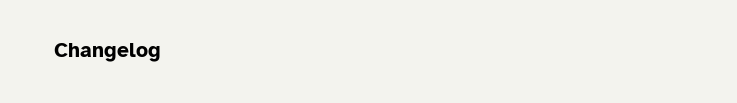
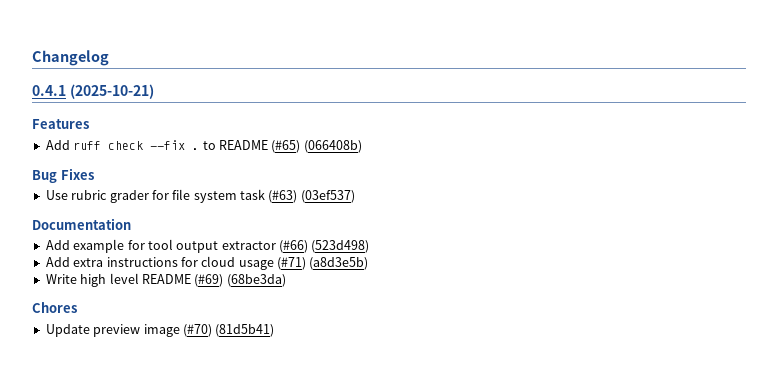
(161, 52) none -> [32,84,154,99] [32,119,89,129] [45,140,362,153] [32,168,94,183] [45,189,355,203] [32,218,131,230] [45,239,370,253] [45,256,369,270] [45,273,286,287] [32,302,77,313] [45,324,275,337] // 0.4.1 (2025-10-21) // Features // Add ruff check --fix . to README (#65) (066408b) // Bug Fixes // Use rubric grader for file system task (#63) (03ef537) // Documentation // Add example for tool output extractor (#66) (523d498) // Add extra instructions for cloud usage (#71) (a8d3e5b) // Write high level README (#69) (68be3da) // Chores // Update preview image (#70) (81d5b41)

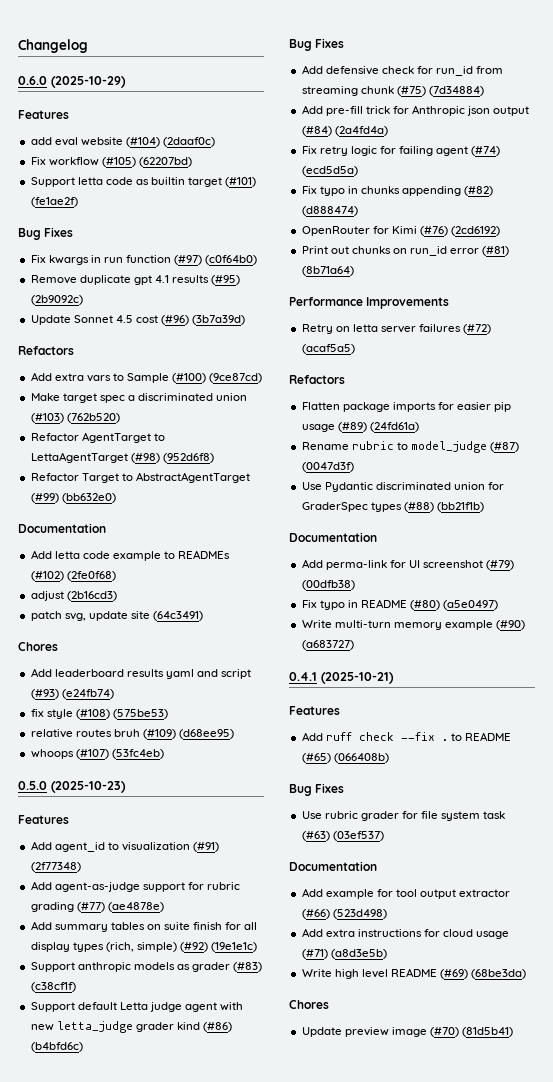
(109, 58) none -> [18,76,126,88] [18,110,69,119] [30,137,216,147] [30,157,192,167] [30,177,257,187] [30,197,78,207] [18,227,74,240] [30,255,258,265] [30,275,241,285] [30,295,83,305] [30,315,246,325] [18,346,74,355] [30,372,263,383] [30,393,248,403] [30,413,120,423] [30,432,165,443] [30,452,214,463] [30,472,250,483] [30,493,116,503] [18,523,106,533] [30,550,231,561] [30,571,116,581] [30,591,117,601] [30,611,204,621] [18,642,58,651] [30,668,252,679] [30,689,114,699] [30,709,168,719] [30,729,235,739] [30,749,164,759] [18,781,126,793] [18,815,69,824] [30,841,220,852] [30,862,81,872] [30,881,241,892] [30,902,164,912] [30,921,258,932] [30,942,258,952] [30,962,263,972] [30,982,76,992] [30,1002,244,1012] [30,1021,233,1033] [30,1042,83,1052] [289,38,345,51] [301,65,504,76] [301,86,484,96] [301,105,530,116] [301,126,388,136] [301,146,501,156] [301,166,358,176] [301,186,494,196] [301,206,358,216] [301,226,501,236] [301,246,510,256] [301,266,354,276] [289,297,450,309] [301,324,492,334] [301,344,355,354] [289,375,345,384] [301,402,512,412] [301,422,419,432] [301,441,520,453] [301,462,354,472] [301,482,505,492] [301,502,484,512] [289,532,377,542] [301,559,515,570] [301,580,355,590] [301,599,499,610] [301,620,526,630] [301,640,354,650] // 0.6.0 (2025-10-29) // Features // add eval website (#104) (2daaf0c) // Fix workflow (#105) (62207bd) // Support letta code as builtin target (#101) (fe1ae2f) // Bug Fixes // Fix kwargs in run function (#97) (c0f64b0) // Remove duplicate gpt 4.1 results (#95) (2b9092c) // Update Sonnet 4.5 cost (#96) (3b7a39d) // Refactors // Add extra vars to Sample (#100) (9ce87cd) // Make target spec a discriminated union (#103) (762b520) // Refactor AgentTarget to LettaAgentTarget (#98) (952d6f8) // Refactor Target to AbstractAgentTarget (#99) (bb632e0) // Documentation // Add letta code example to READMEs (#102) (2fe0f68) // adjust (2b16cd3) // patch svg, update site (64c3491) // Chores // Add leaderboard results yaml and script (#93) (e24fb74) // fix style (#108) (575be53) // relative routes bruh (#109) (d68ee95) // whoops (#107) (53fc4eb) // 0.5.0 (2025-10-23) // Features // Add agent_id to visualization (#91) (2f77348) // Add agent-as-judge support for rubric grading (#77) (ae4878e) // Add summary tables on suite finish for all display types (rich, simple) (#92) (19e1e1c) // Support anthropic models as grader (#83) (c38cf1f) // Support default Letta judge agent with new letta_judge grader kind (#86) (b4bfd6c) // Bug Fixes // Add defensive check for run_id from streaming chunk (#75) (7d34884) // Add pre-fill trick for Anthropic json output (#84) (2a4fd4a) // Fix retry logic for failing agent (#74) (ecd5d5a) // Fix typo in chunks appending (#82) (d888474) // OpenRouter for Kimi (#76) (2cd6192) // Print out chunks on run_id error (#81) (8b71a64) // Performance Improvements // Retry on letta server failures (#72) (acaf5a5) // Refactors // Flatten package imports for easier pip usage (#89) (24fd61a) // Rename rubric to model_judge (#87) (0047d3f) // Use Pydantic discriminated union for GraderSpec types (#88) (bb21f1b) // Documentation // Add perma-link for UI screenshot (#79) (00dfb38) // Fix typo in README (#80) (a5e0497) // Write multi-turn memory example (#90) (a683727)

